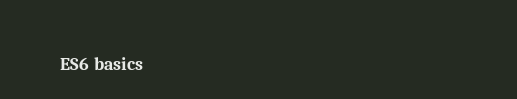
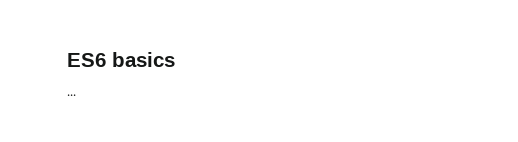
(143, 63) none -> [67,94,76,96] // ...

